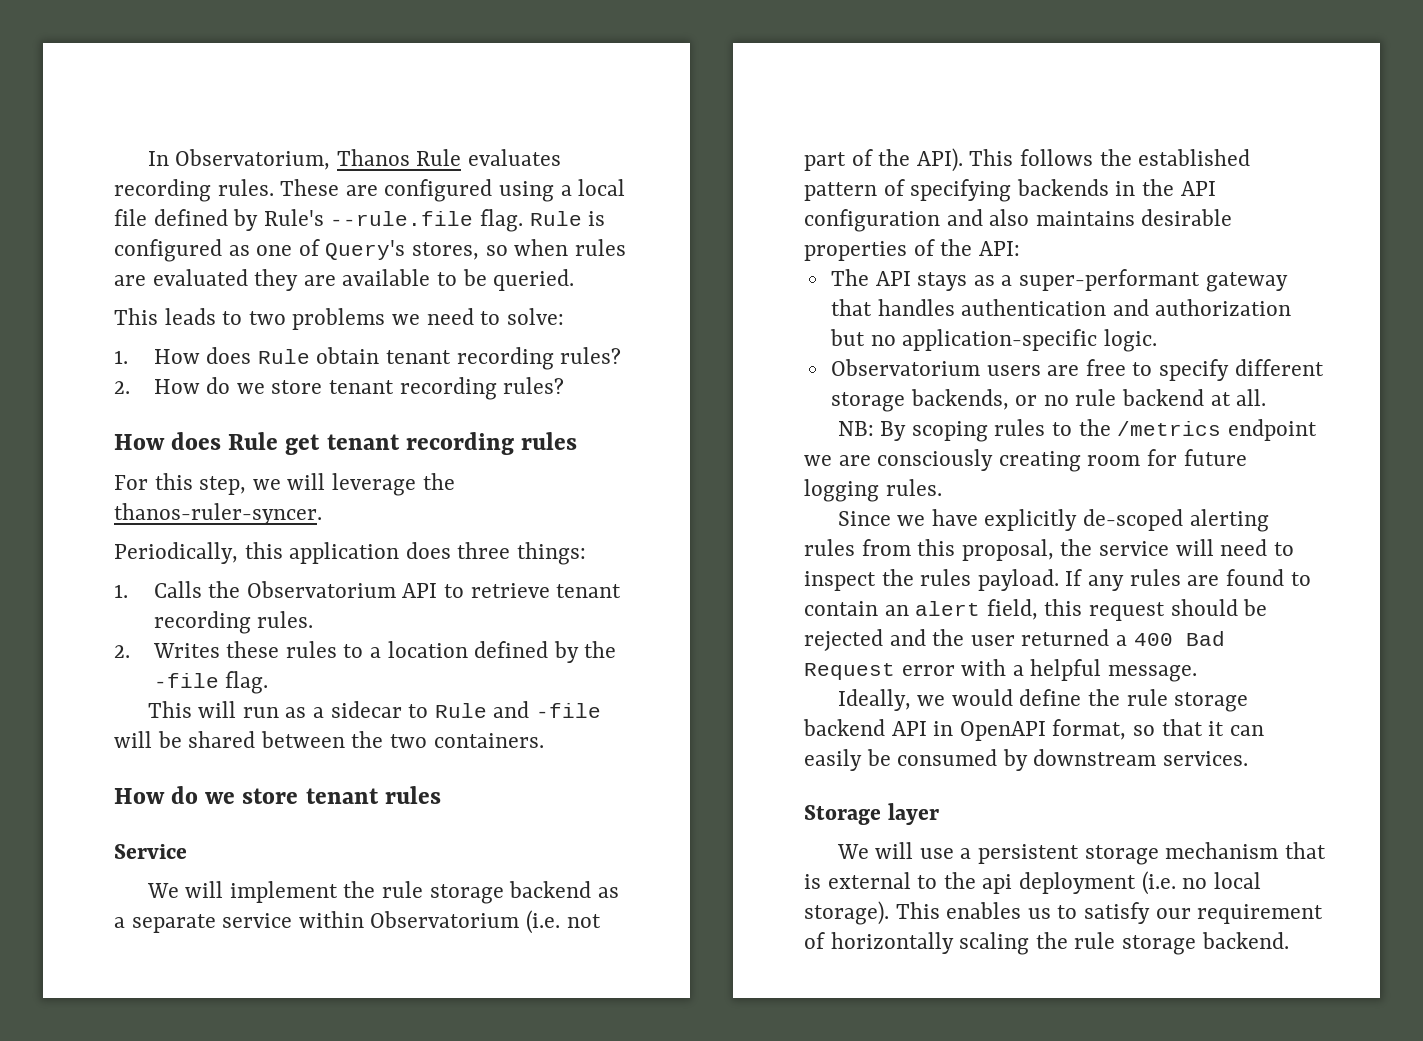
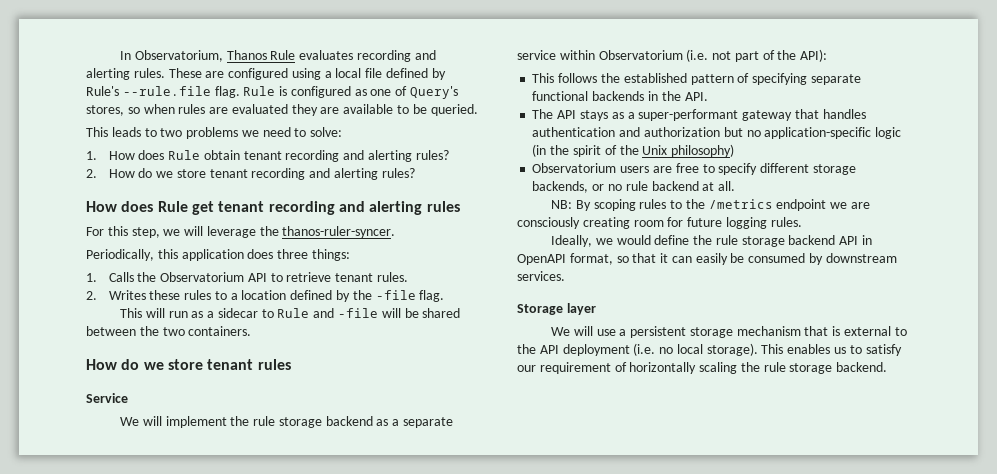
(211, 190) none -> [414,50,436,60] [86,68,130,80] and alerting
(554, 358) none -> [343,150,412,162] and alerting
(497, 388) none -> [309,168,378,180] and alerting
(514, 443) none -> [338,201,423,215] and alerting
[153,611,251,634] recording -> (374, 277) none
[916,148,963,172] API). -> [800,49,828,62] API): //
(1012, 190) none -> [810,74,861,85] [532,91,589,101] separate functional
[1180,181,1216,196] [804,209,1233,232] [804,239,1020,261] API configuration and also maintains desirable properties of the API: -> [684,92,708,101] API.
[1103,329,1157,352] logic. -> [875,127,902,139] [532,144,735,157] logic (in the spirit of the Unix philosophy)
[837,509,1269,532] [804,539,1294,561] [804,569,1311,591] [804,599,1268,621] [804,629,1225,651] [804,659,1198,682] // Since we have explicitly de-scoped alerting rules from this proposal, the service will need to inspect the rules payload. If any rules are found to contain an alert field, this request should be rejected and the user returned a 400 Bad Request error with a helpful message. -> (802, 222) none
[982,874,1013,894] api -> [539,345,559,354] API

